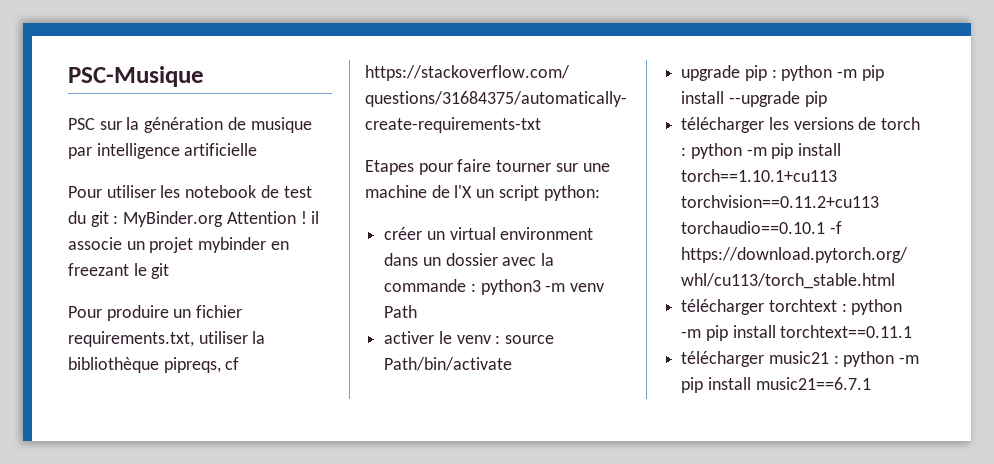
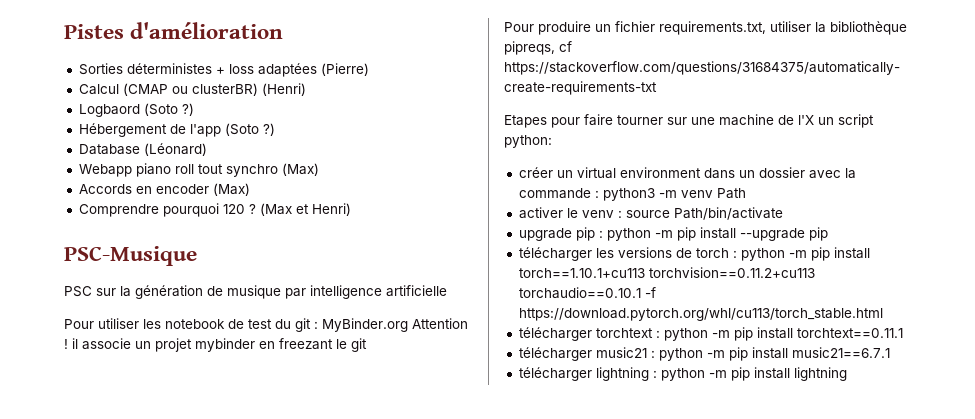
(68, 76) none -> [64,22,284,39] [78,63,369,77] [78,83,306,96] [78,103,194,117] [78,123,275,137] [78,143,207,156] [78,163,319,177] [78,183,250,196] [78,203,351,217] Pistes d'amélioration // Sorties déterministes + loss adaptées (Pierre) // Calcul (CMAP ou clusterBR) (Henri) // Logbaord (Soto ?) // Hébergement de l'app (Soto ?) // Database (Léonard) // Webapp piano roll tout synchro (Max) // Accords en encoder (Max) // Comprendre pourquoi 120 ? (Max et Henri) //
(871, 383) none -> [518,367,847,381] // télécharger lightning : python -m pip install lightning

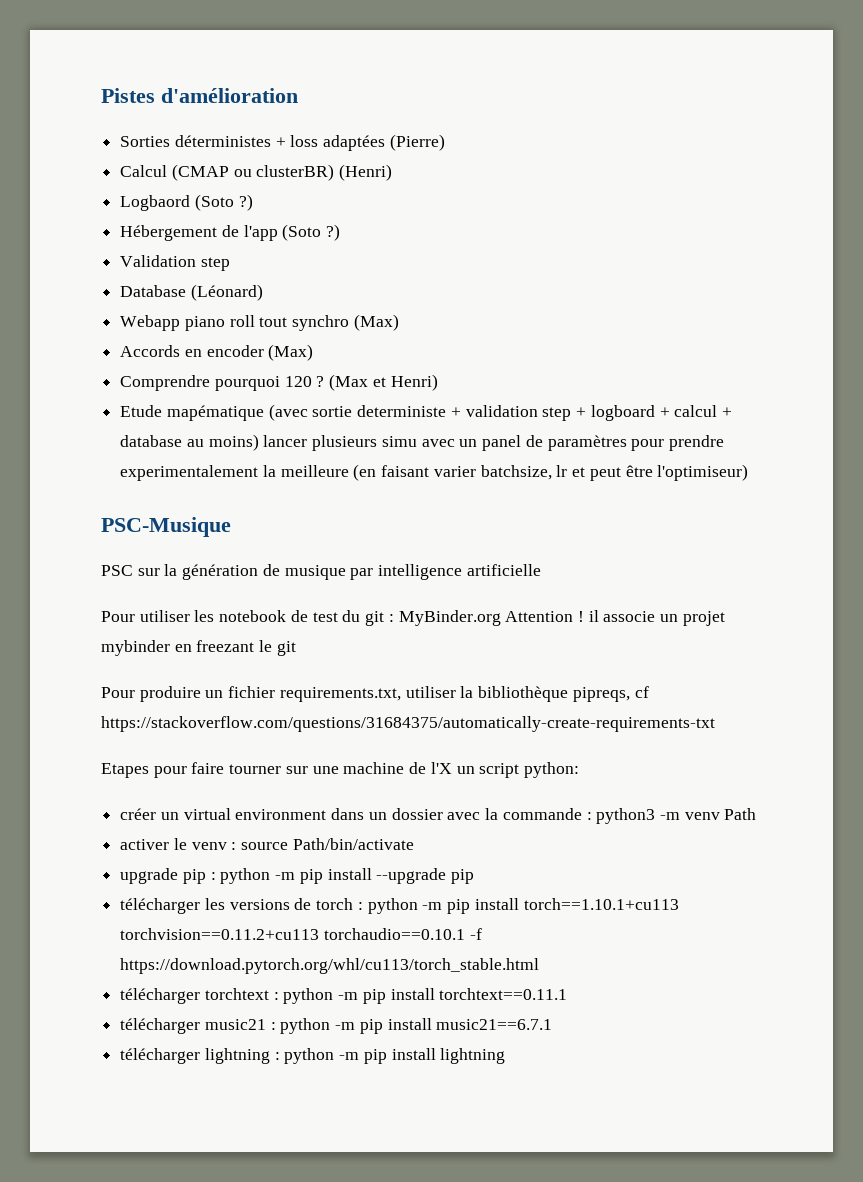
(275, 129) none -> [120,255,230,271] // Validation step
(351, 209) none -> [120,404,732,421] [120,434,724,451] [120,464,749,481] // Etude mapématique (avec sortie deterministe + validation step + logboard + calcul + database au moins) lancer plusieurs simu avec un panel de paramètres pour prendre experimentalement la meilleure (en faisant varier batchsize, lr et peut être l'optimiseur)

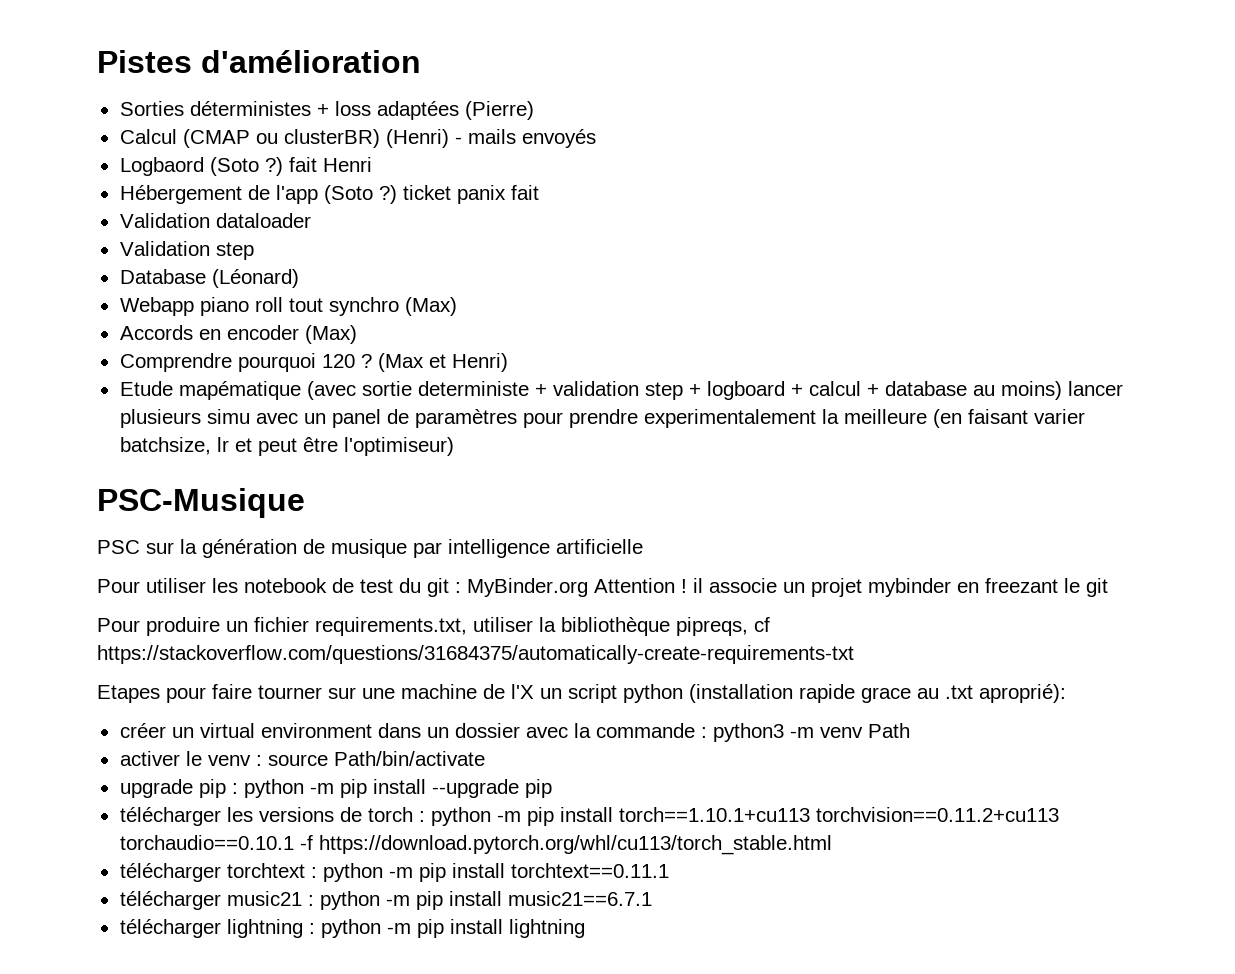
(393, 172) none -> [454,129,596,148] - mails envoyés
(253, 202) none -> [288,157,372,172] fait Henri
(341, 232) none -> [402,185,539,204] [119,213,311,228] ticket panix fait // Validation dataloader
[523,762,579,778] python: -> [623,684,1066,703] python (installation rapide grace au .txt aproprié):

